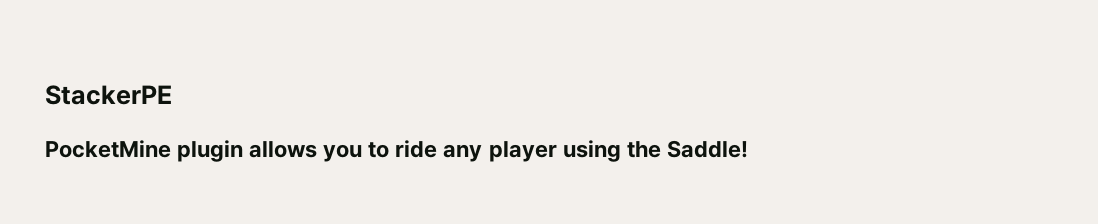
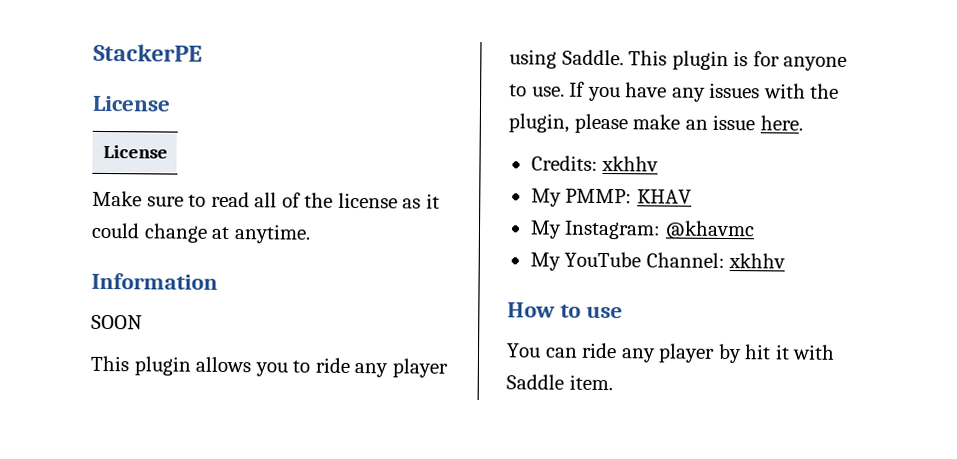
[45,140,171,158] PocketMine -> [92,95,171,112] [102,144,168,159] [92,190,440,209] [91,222,311,244] [91,272,218,290] [91,314,143,330] [90,355,129,372] License // License // Make sure to read all of the license as it could change at anytime. // Information // SOON // This
[626,140,748,158] the Saddle! -> [561,49,848,71] [509,81,840,102] [508,113,803,134] [530,155,659,172] [530,188,692,207] [529,220,755,240] [529,251,786,271] [507,302,624,319] [506,342,836,364] [506,374,613,391] Saddle. This plugin is for anyone to use. If you have any issues with the plugin, please make an issue here. // Credits: xkhhv // My PMMP: KHAV // My Instagram: @khavmc // My YouTube Channel: xkhhv // How to use // You can ride any player by hit it with Saddle item.

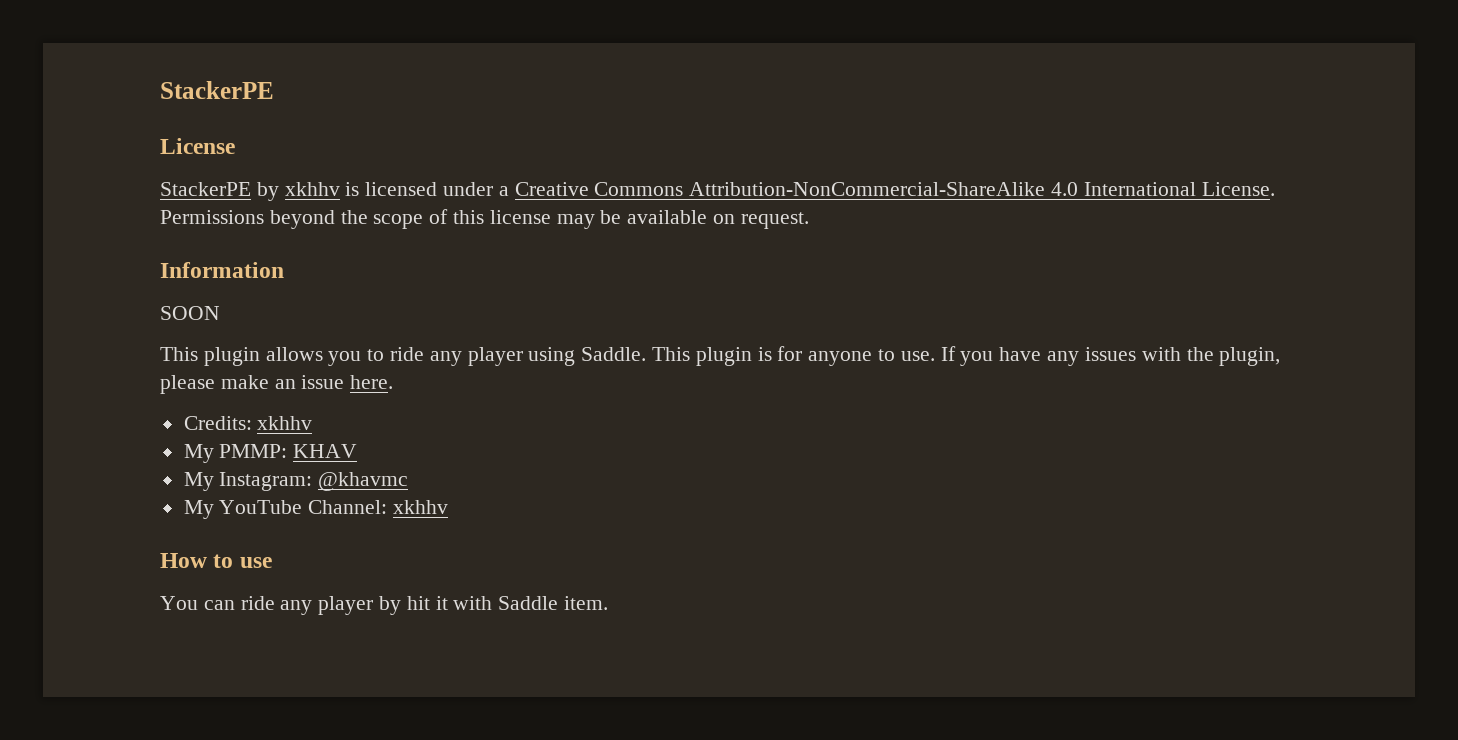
[102,144,168,159] [92,190,440,209] [91,222,311,244] // License // Make sure to read all of the license as it could change at anytime. -> [160,182,1275,201] [160,209,809,229] // StackerPE by xkhhv is licensed under a Creative Commons Attribution-NonCommercial-ShareAlike 4.0 International License. Permissions beyond the scope of this license may be available on request.

